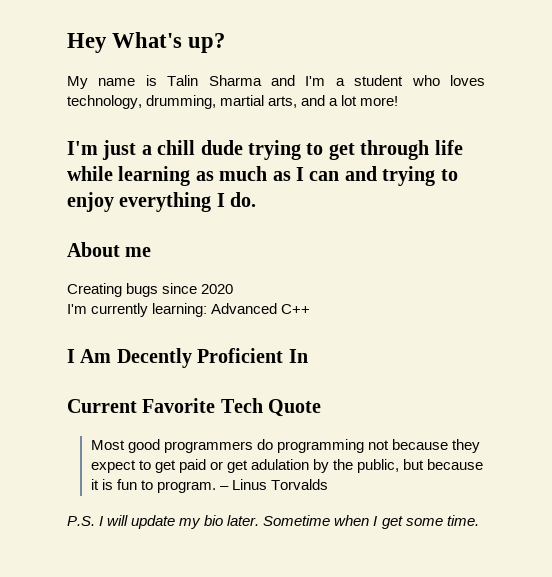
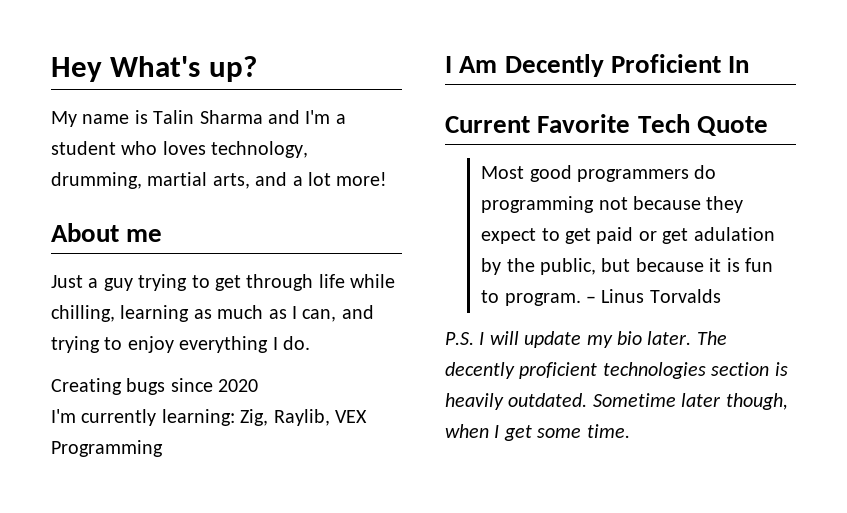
[67,140,243,160] I'm just a chill dude -> [51,223,163,242] [51,275,133,291] About me // Just a guy
(113, 173) none -> [51,305,115,322] chilling,
[309,171,340,181] can -> [302,309,337,322] can,
[67,242,152,257] // About me -> (310, 343) none
[211,303,311,314] Advanced C++ -> [240,409,367,426] [51,440,163,457] Zig, Raylib, VEX Programming
[263,515,331,526] Sometime -> [696,331,727,345] [445,362,788,379] [445,393,788,410] The decently proficient technologies section is heavily outdated. Sometime later though,

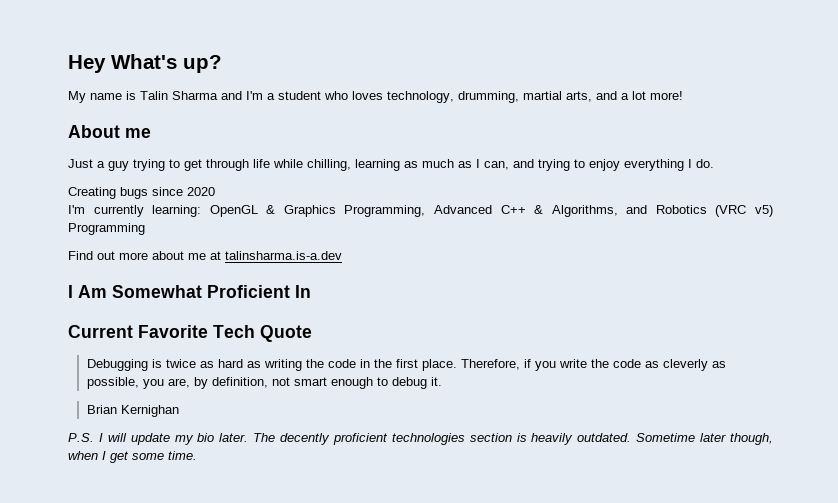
[240,409,367,426] [51,440,163,457] Zig, Raylib, VEX Programming -> [209,205,773,217] [68,223,145,235] [68,251,342,260] OpenGL & Graphics Programming, Advanced C++ & Algorithms, and Robotics (VRC v5) Programming // Find out more about me at talinsharma.is-a.dev
[504,54,604,77] Decently -> [112,285,202,298] Somewhat
[481,165,717,182] [481,196,744,213] [481,227,775,244] [481,258,773,275] [481,289,721,306] Most good programmers do programming not because they expect to get paid or get adulation by the public, but because it is fun to program. – Linus Torvalds -> [86,359,726,371] [86,377,442,389] [86,405,179,417] Debugging is twice as hard as writing the code in the first place. Therefore, if you write the code as cleverly as possible, you are, by definition, not smart enough to debug it. // Brian Kernighan

